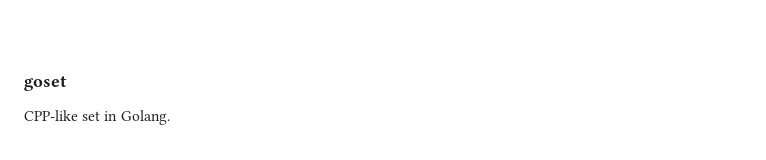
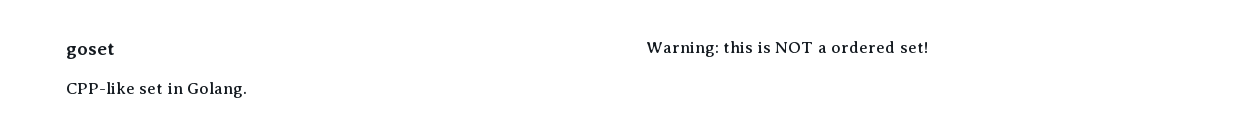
(170, 117) none -> [646,41,928,57] // Warning: this is NOT a ordered set!

